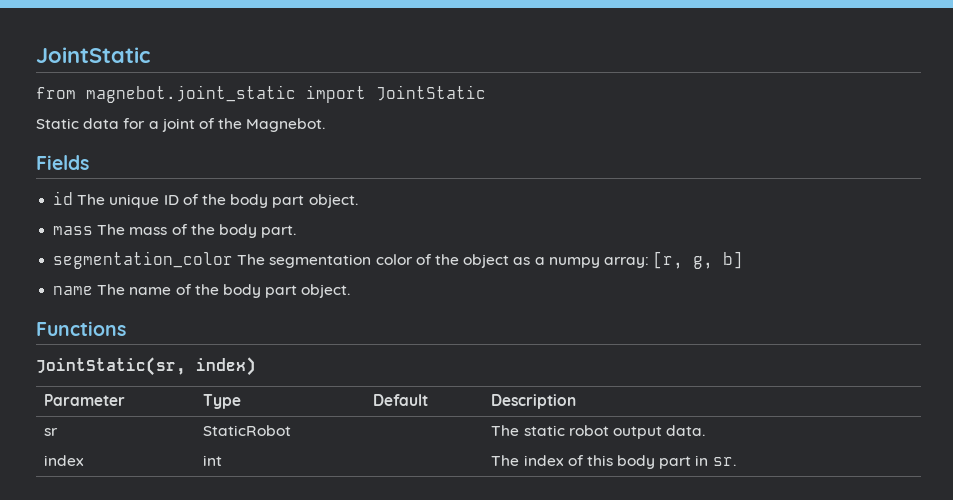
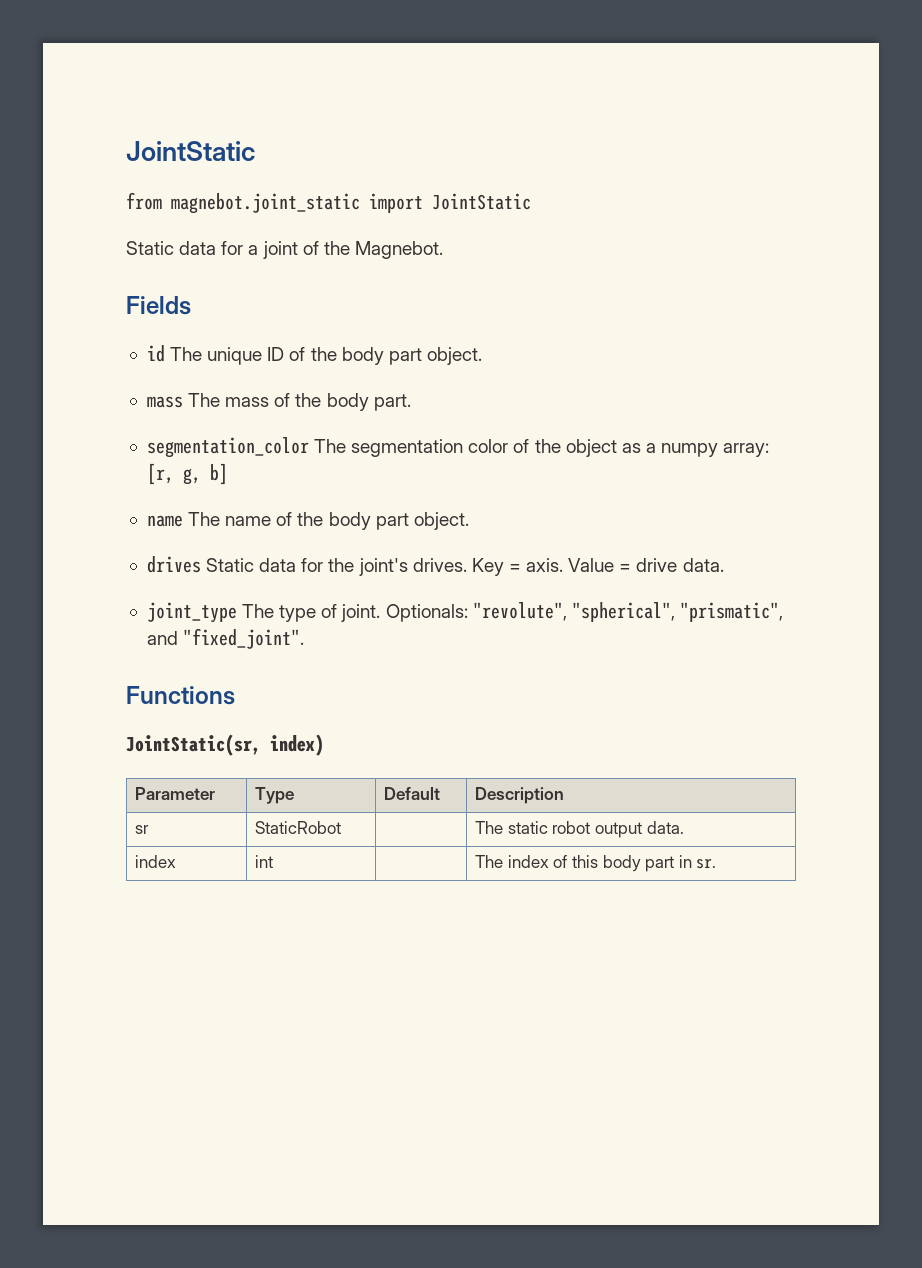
(351, 291) none -> [146,556,724,576] [146,602,783,623] [146,628,305,649] // drives Static data for the joint's drives. Key = axis. Value = drive data. // joint_type The type of joint. Optionals: "revolute", "spherical", "prismatic", and "fixed_joint".

